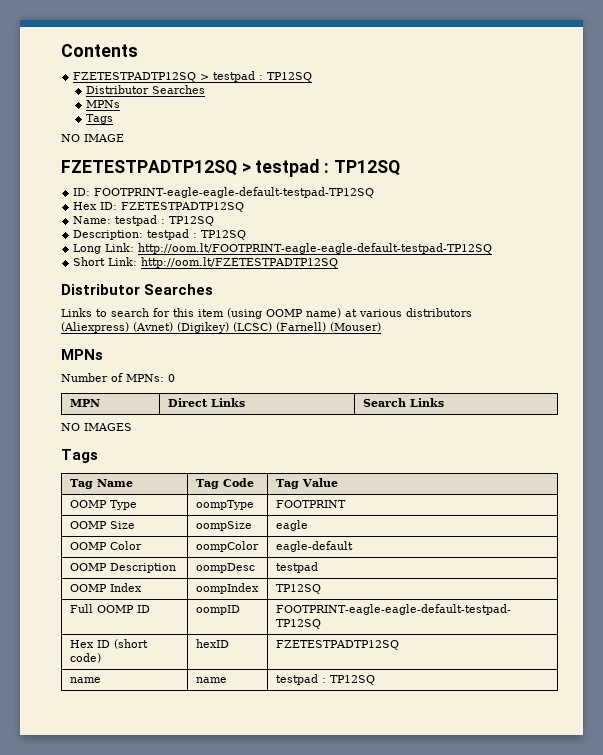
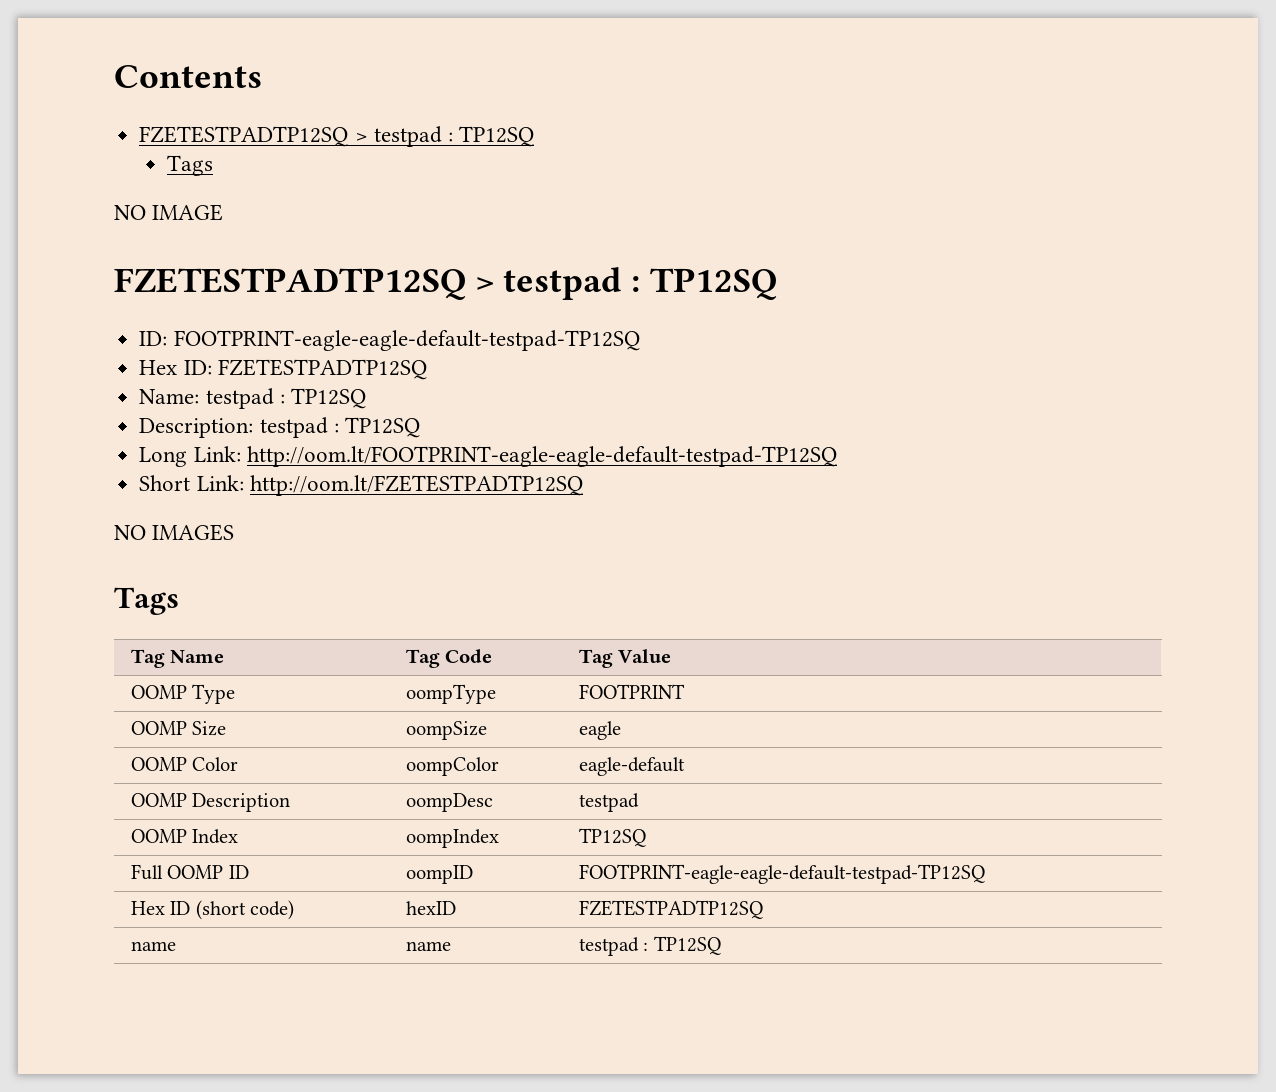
[85,85,205,94] [85,100,120,108] // Distributor Searches // MPNs -> (535, 136) none
[61,284,214,295] [61,308,472,319] [61,322,381,333] [61,349,103,360] [61,373,175,382] [69,399,100,407] [167,398,245,407] [362,398,444,407] // Distributor Searches // Links to search for this item (using OOMP name) at various distributors // (Aliexpress) (Avnet) (Digikey) (LCSC) (Farnell) (Mouser) // MPNs // Number of MPNs: 0 // MPN | Direct Links | Search Links -> (583, 485) none

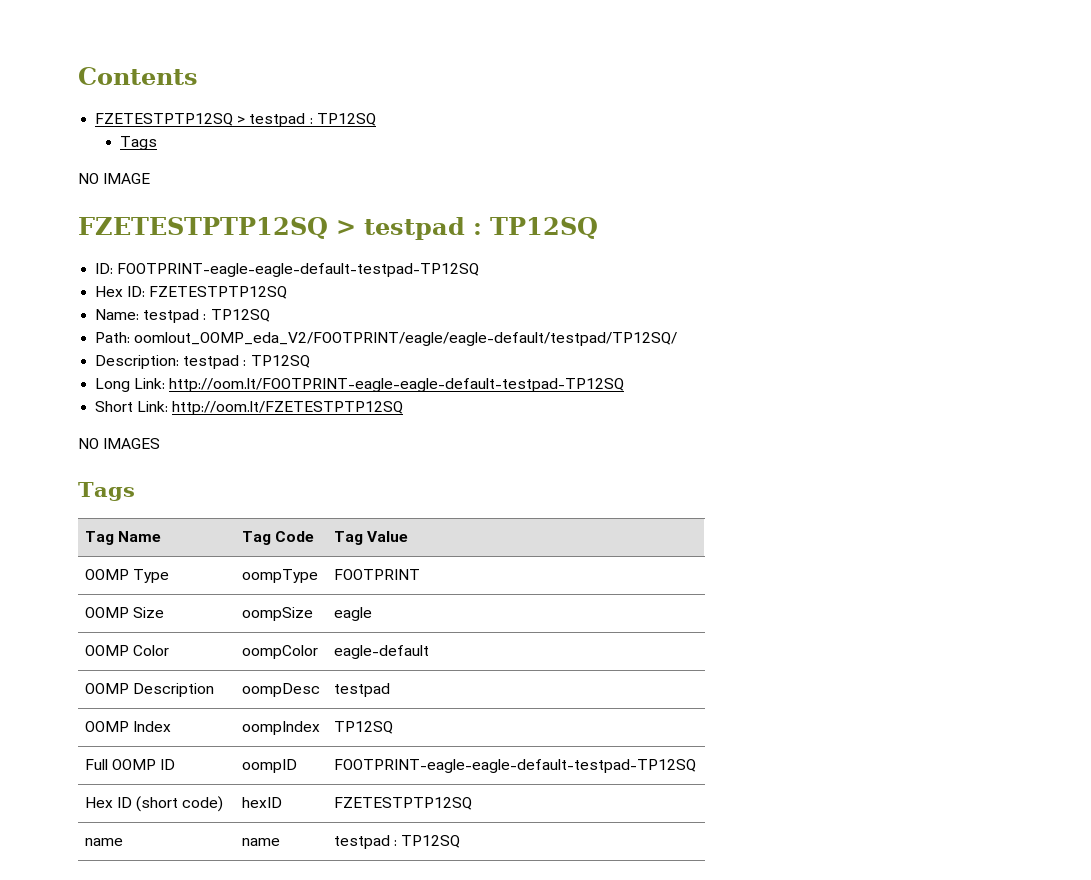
[139,126,349,147] FZETESTPADTP12SQ -> [95,113,234,126] FZETESTPTP12SQ
[114,268,466,300] FZETESTPADTP12SQ -> [78,217,328,239] FZETESTPTP12SQ
[217,359,427,380] FZETESTPADTP12SQ -> [149,286,288,299] FZETESTPTP12SQ
(366, 398) none -> [95,332,678,346] // Path: oomlout_OOMP_eda_V2/FOOTPRINT/eagle/eagle-default/testpad/TP12SQ/
[249,475,583,496] http://oom.lt/FZETESTPADTP12SQ -> [172,401,404,415] http://oom.lt/FZETESTPTP12SQ
[578,900,763,919] FZETESTPADTP12SQ -> [333,797,472,810] FZETESTPTP12SQ

